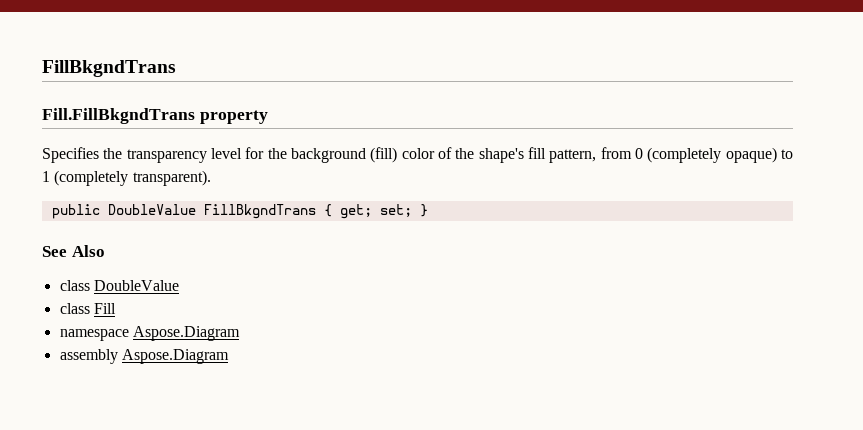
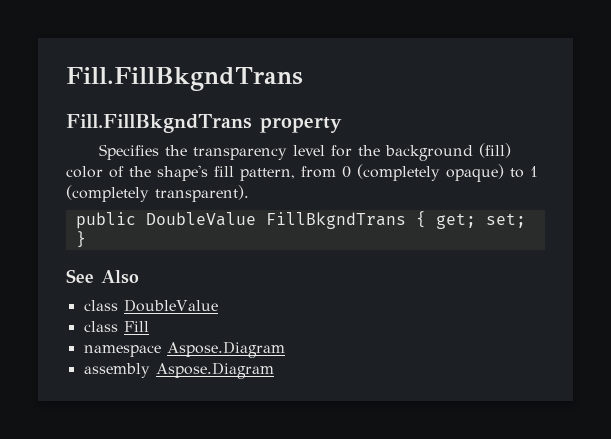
[42,60,176,77] FillBkgndTrans -> [66,67,303,91] Fill.FillBkgndTrans

